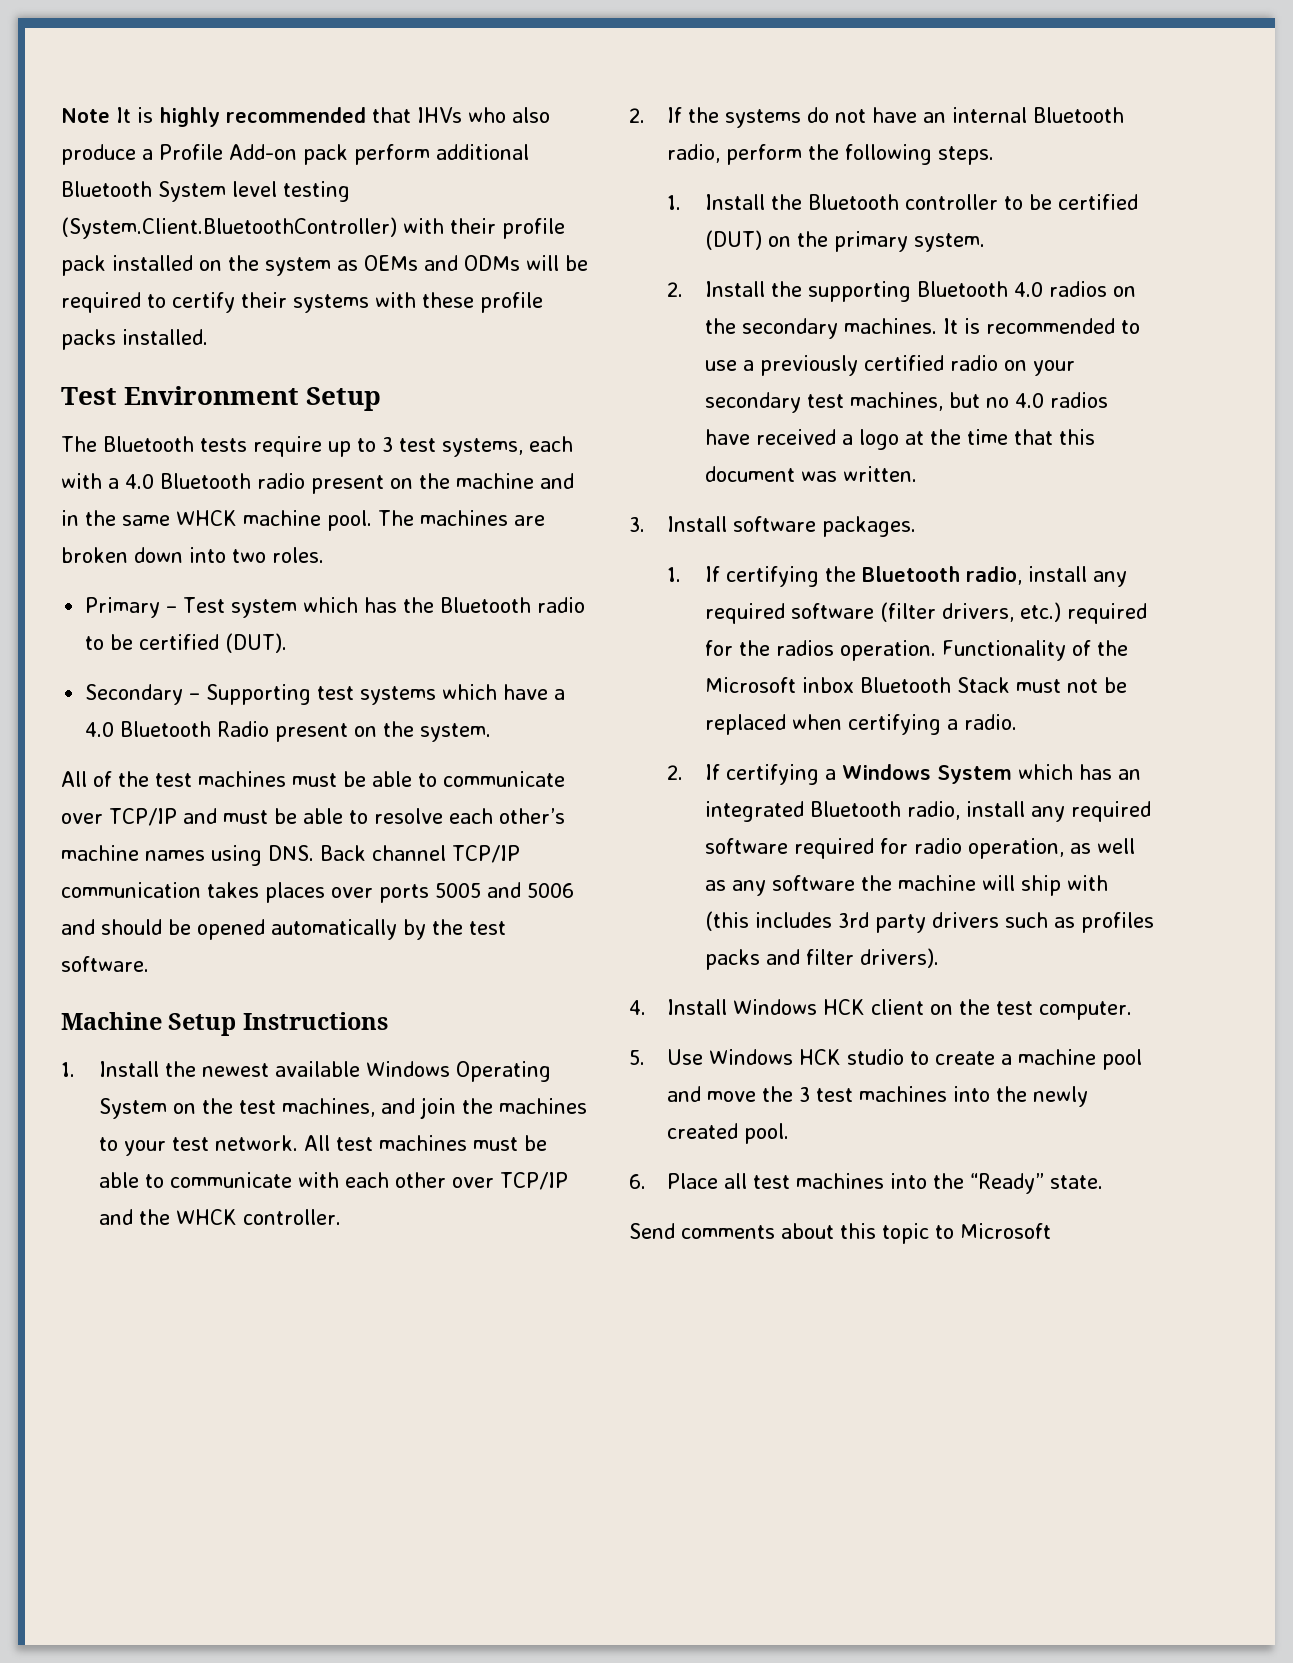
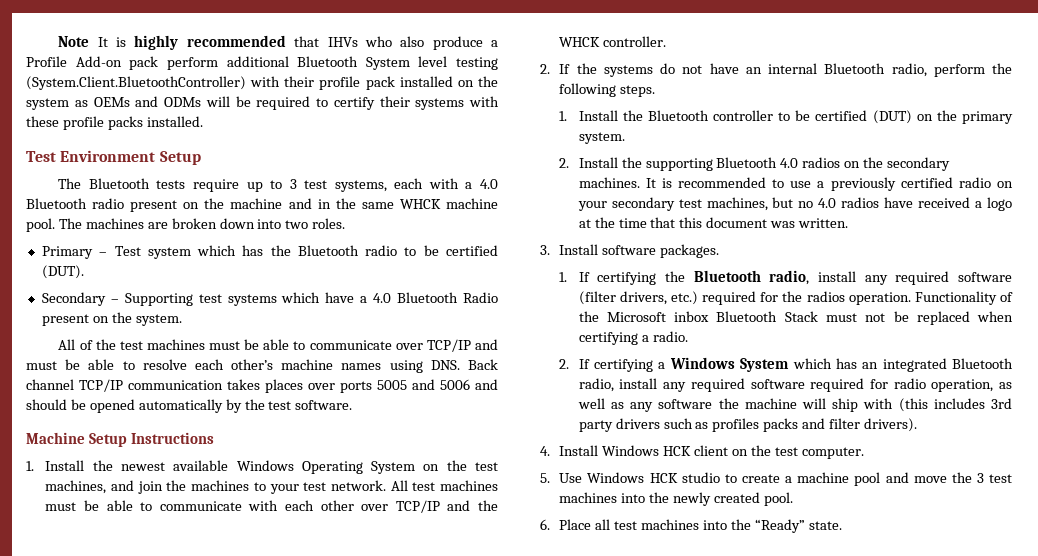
[629,1223,1051,1244] // Send comments about this topic to Microsoft -> (842, 525) none

